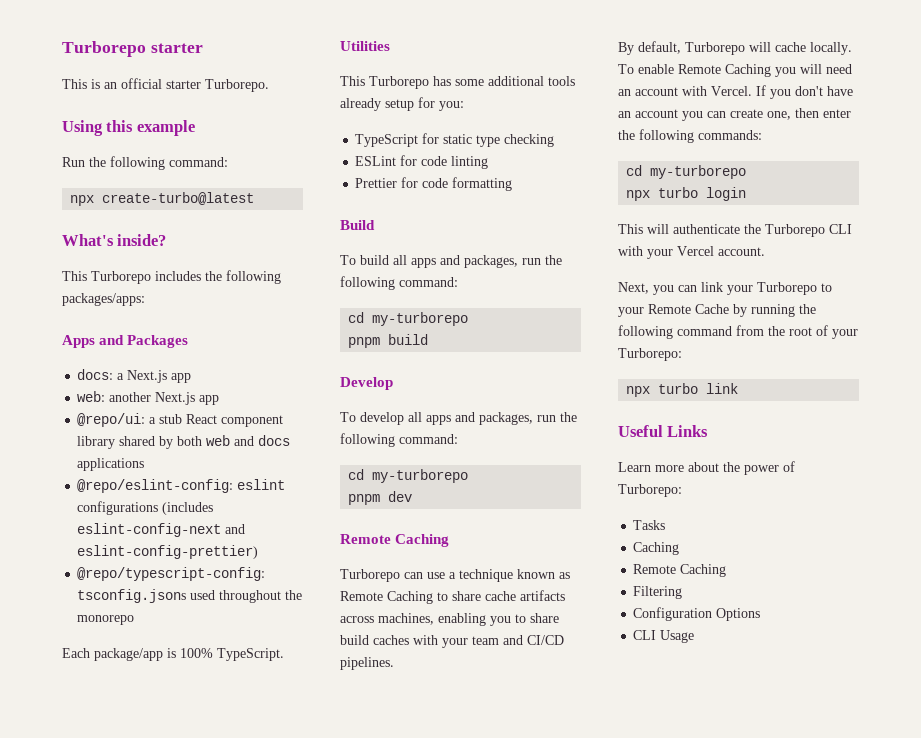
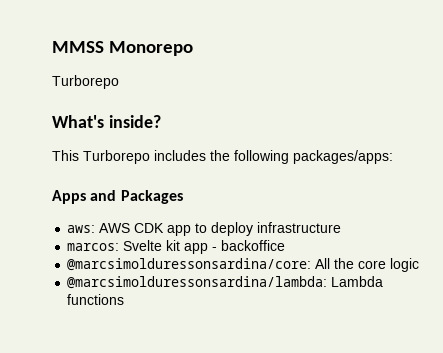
[62,41,203,57] [62,78,269,92] [62,120,195,136] [62,156,228,170] [70,192,255,206] Turborepo starter // This is an official starter Turborepo. // Using this example // Run the following command: // npx create-turbo@latest -> [52,41,193,56] [52,75,119,89] MMSS Monorepo // Turborepo
[77,369,192,383] [77,391,220,405] [77,413,284,427] [77,435,291,449] [77,458,145,471] [77,479,286,493] [77,501,214,515] [77,523,246,537] [77,545,259,559] [77,567,266,581] [77,589,303,603] [77,615,135,625] [62,648,284,661] [340,41,390,51] [340,76,575,89] [340,97,464,111] [355,133,555,147] [355,155,489,169] [355,177,513,191] [340,220,375,230] [340,255,562,268] [340,276,458,290] [348,312,469,326] [348,334,429,348] [340,377,393,390] [340,412,577,425] [340,433,458,447] [348,469,469,483] [348,491,413,505] [340,534,450,547] [340,569,570,582] [340,590,565,604] [340,613,559,626] [340,635,564,648] [340,657,394,670] [618,41,852,55] [618,64,852,77] [618,85,853,99] [618,108,851,121] [618,129,762,143] [626,165,747,179] [626,187,747,201] [618,224,852,237] [618,246,765,259] [618,282,832,295] [618,304,816,317] [618,325,858,339] [618,348,682,361] [626,383,739,397] [618,425,709,437] [618,461,795,475] [618,484,682,497] [633,520,666,530] [633,542,680,555] [633,564,727,577] [633,586,683,599] [633,607,761,621] [633,630,695,643] docs: a Next.js app // web: another Next.js app // @repo/ui: a stub React component library shared by both web and docs applications // @repo/eslint-config: eslint configurations (includes eslint-config-next and eslint-config-prettier) // @repo/typescript-config: tsconfig.jsons used throughout the monorepo // Each package/app is 100% TypeScript. // Utilities // This Turborepo has some additional tools already setup for you: // TypeScript for static type checking // ESLint for code linting // Prettier for code formatting // Build // To build all apps and packages, run the following command: // cd my-turborepo // pnpm build // Develop // To develop all apps and packages, run the following command: // cd my-turborepo // pnpm dev // Remote Caching // Turborepo can use a technique known as Remote Caching to share cache artifacts across machines, enabling you to share build caches with your team and CI/CD pipelines. // By default, Turborepo will cache locally. To enable Remote Caching you will need an account with Vercel. If you don't have an account you can create one, then enter the following commands: // cd my-turborepo // npx turbo login // This will authenticate the Turborepo CLI with your Vercel account. // Next, you can link your Turborepo to your Remote Cache by running the following command from the root of your Turborepo: // npx turbo link // Useful Links // Learn more about the power of Turborepo: // Tasks // Caching // Remote Caching // Filtering // Configuration Options // CLI Usage -> [67,222,342,236] [67,240,286,254] [67,258,420,272] [67,276,384,289] [67,294,125,305] aws: AWS CDK app to deploy infrastructure // marcos: Svelte kit app - backoffice // @marcsimolduressonsardina/core: All the core logic // @marcsimolduressonsardina/lambda: Lambda functions

